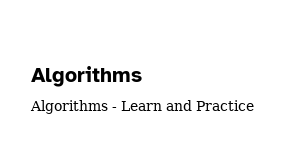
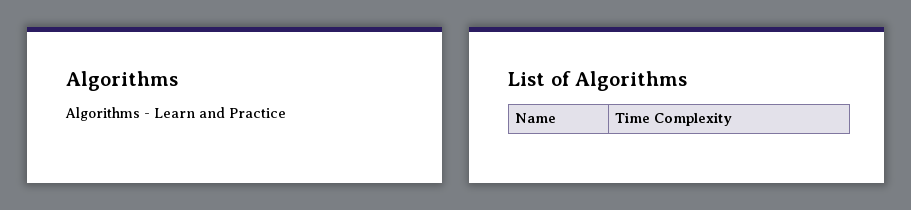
(254, 105) none -> [508,71,688,91] [514,113,556,123] [614,112,732,126] // List of Algorithms // Name | Time Complexity

